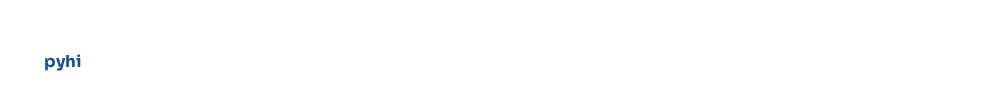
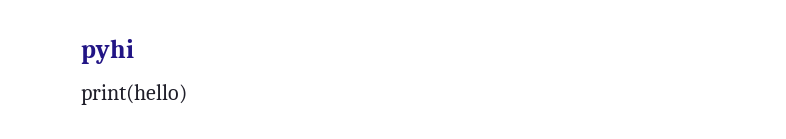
(82, 62) none -> [81,84,187,105] // print(hello)

